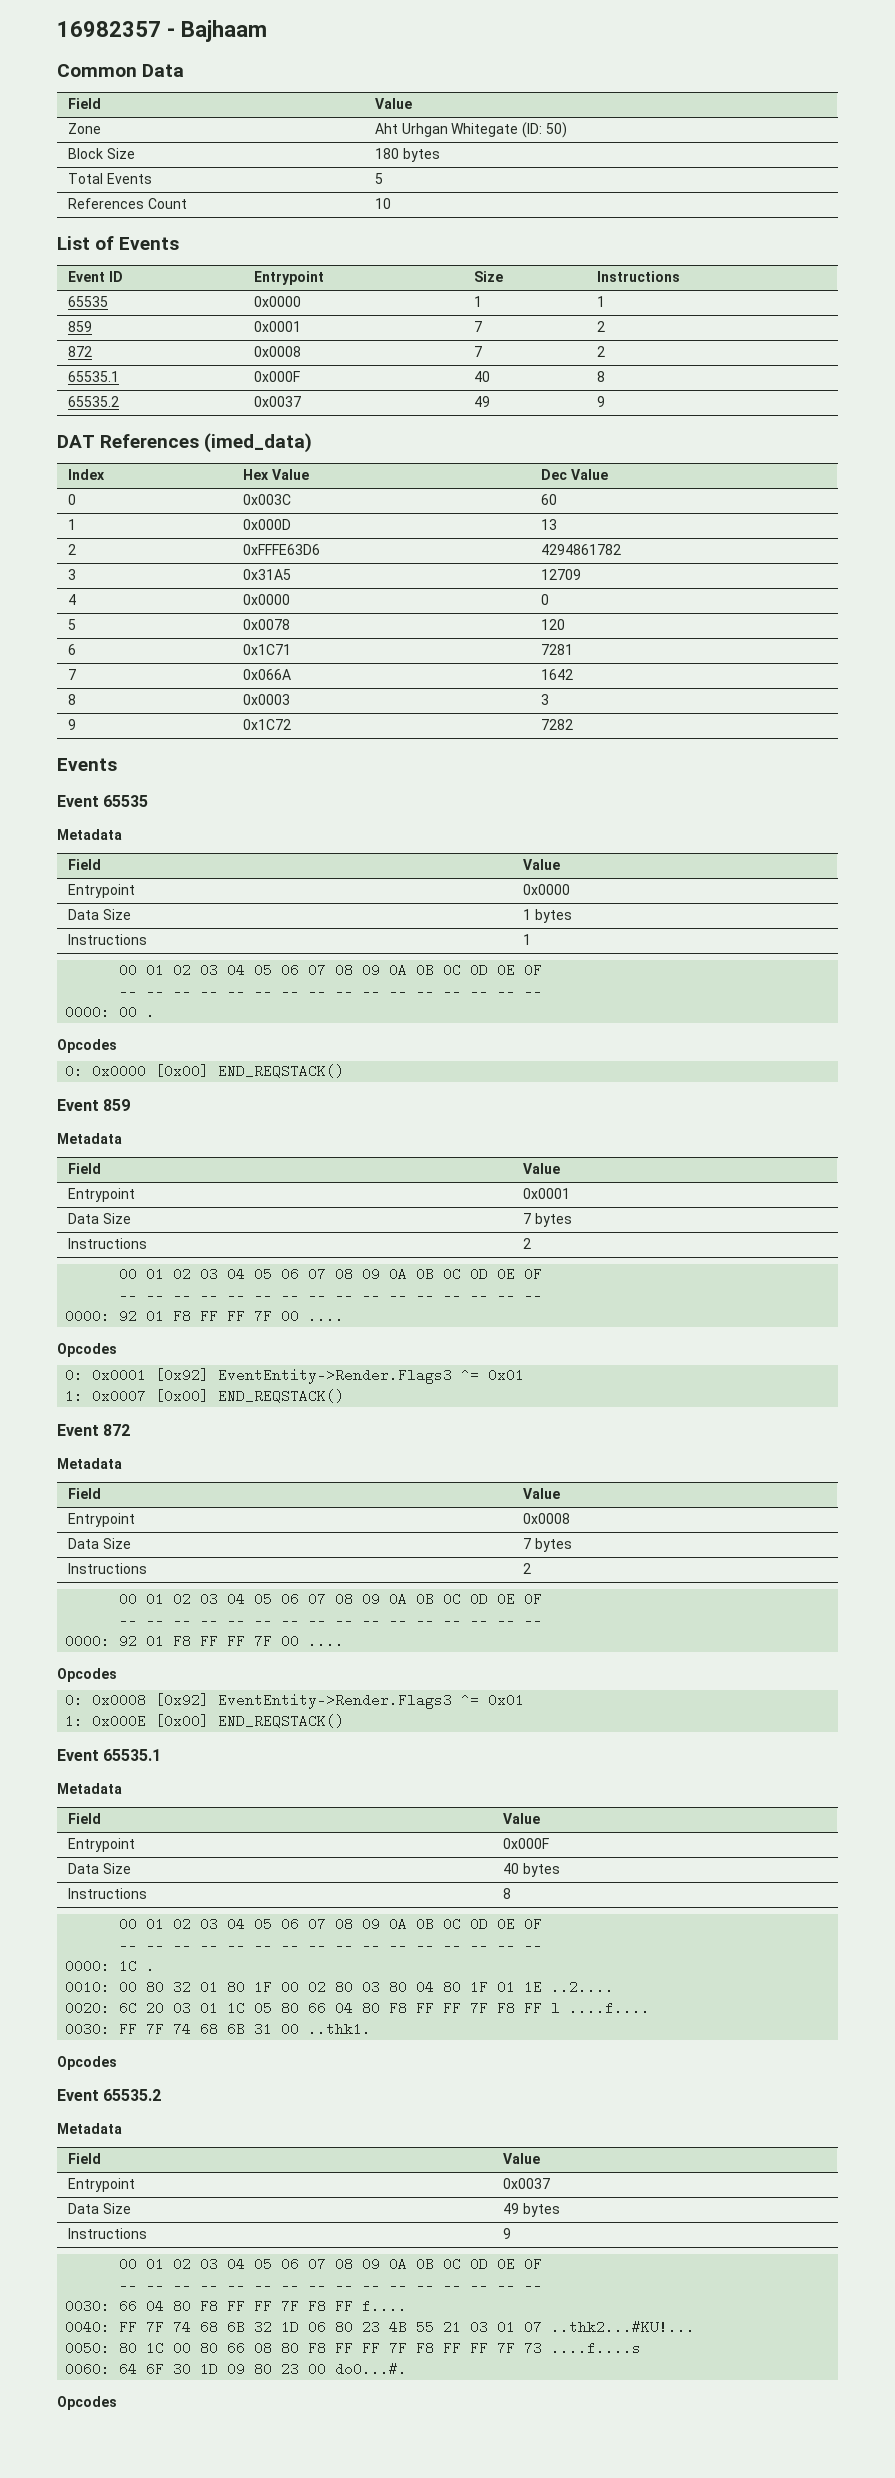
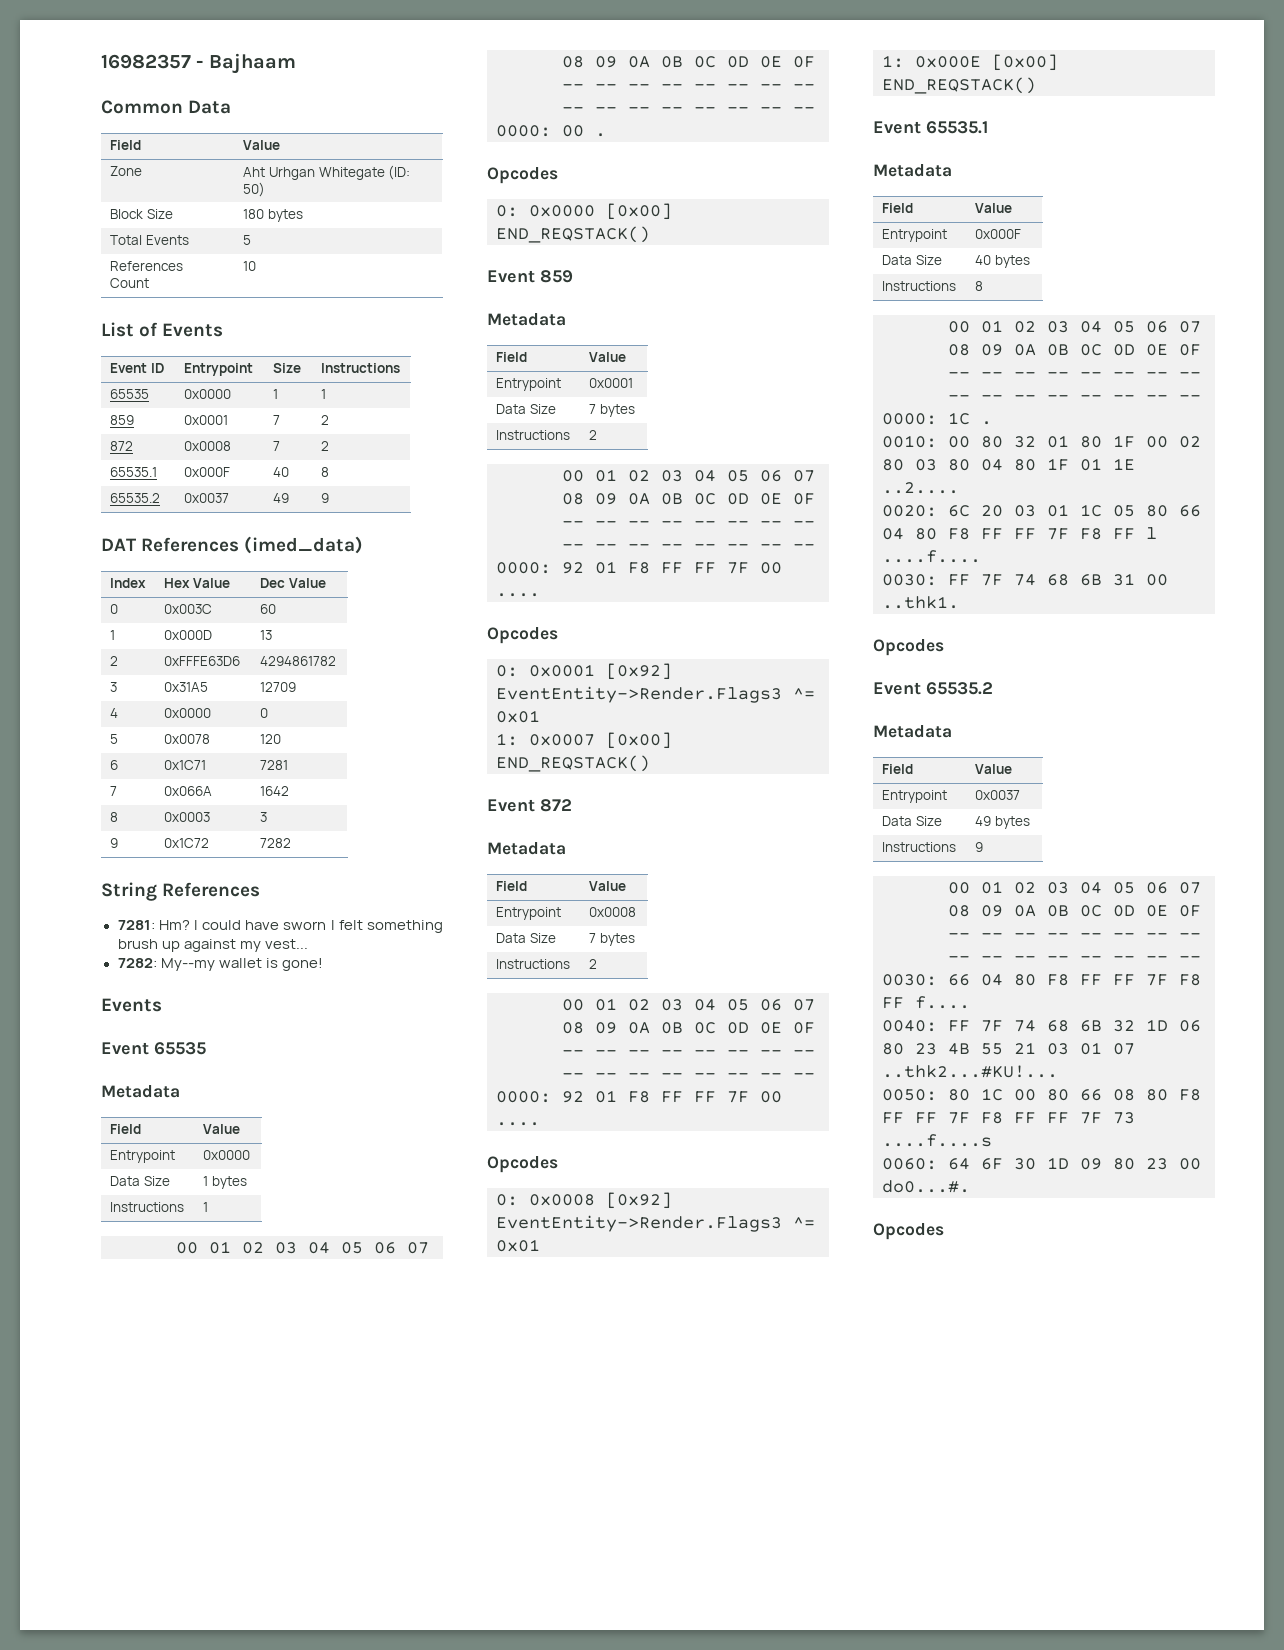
(573, 724) none -> [101,882,261,901] [117,920,443,933] [117,939,308,952] [117,958,323,971] // String References // 7281: Hm? I could have sworn I felt something brush up against my vest... // 7282: My--my wallet is gone!

